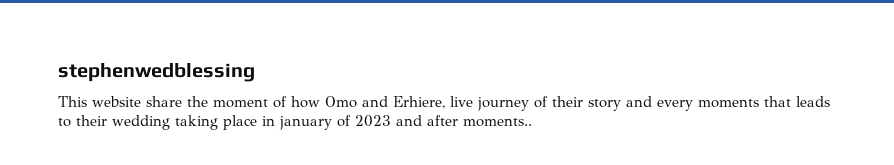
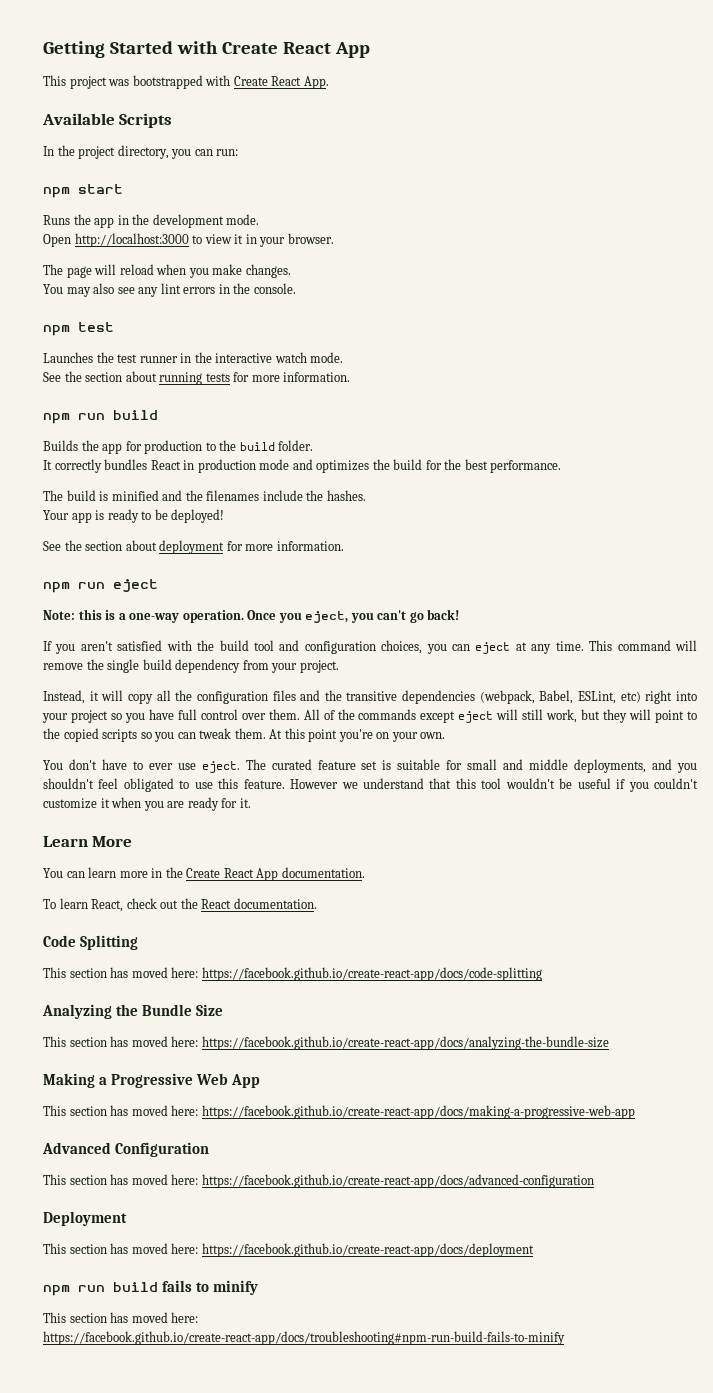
[58,63,255,82] [58,96,830,111] [58,115,532,130] stephenwedblessing // This website share the moment of how Omo and Erhiere, live journey of their story and every moments that leads to their wedding taking place in january of 2023 and after moments.. -> [43,41,370,58] [43,75,329,89] [42,113,173,128] [43,145,239,159] [43,184,123,198] [43,214,260,228] [43,233,334,247] [43,264,291,278] [43,283,296,297] [43,322,114,336] [43,352,344,363] [43,371,351,385] [43,410,158,424] [43,440,314,454] [43,459,562,473] [43,490,366,501] [43,509,225,523] [43,540,344,554] [43,579,158,593] [43,609,460,623] [43,640,698,654] [43,659,339,673] [43,690,697,704] [42,709,698,723] [43,728,446,742] [43,759,697,773] [43,778,698,792] [43,797,251,811] [43,836,133,847] [43,867,365,881] [43,898,317,912] [43,935,138,950] [43,967,542,981] [42,1004,223,1019] [43,1036,609,1050] [43,1073,260,1088] [43,1105,635,1119] [42,1142,209,1157] [43,1174,594,1188] [43,1211,127,1226] [43,1243,534,1257] [43,1280,258,1296] [43,1312,199,1323] [43,1331,565,1345] Getting Started with Create React App // This project was bootstrapped with Create React App. // Available Scripts // In the project directory, you can run: // npm start // Runs the app in the development mode. // Open http://localhost:3000 to view it in your browser. // The page will reload when you make changes. // You may also see any lint errors in the console. // npm test // Launches the test runner in the interactive watch mode. // See the section about running tests for more information. // npm run build // Builds the app for production to the build folder. // It correctly bundles React in production mode and optimizes the build for the best performance. // The build is minified and the filenames include the hashes. // Your app is ready to be deployed! // See the section about deployment for more information. // npm run eject // Note: this is a one-way operation. Once you eject, you can't go back! // If you aren't satisfied with the build tool and configuration choices, you can eject at any time. This command will remove the single build dependency from your project. // Instead, it will copy all the configuration files and the transitive dependencies (webpack, Babel, ESLint, etc) right into your project so you have full control over them. All of the commands except eject will still work, but they will point to the copied scripts so you can tweak them. At this point you're on your own. // You don't have to ever use eject. The curated feature set is suitable for small and middle deployments, and you shouldn't feel obligated to use this feature. However we understand that this tool wouldn't be useful if you couldn't customize it when you are ready for it. // Learn More // You can learn more in the Create React App documentation. // To learn React, check out the React documentation. // Code Splitting // This section has moved here: https://facebook.github.io/create-react-app/docs/code-splitting // Analyzing the Bundle Size // This section has moved here: https://facebook.github.io/create-react-app/docs/analyzing-the-bundle-size // Making a Progressive Web App // This section has moved here: https://facebook.github.io/create-react-app/docs/making-a-progressive-web-app // Advanced Configuration // This section has moved here: https://facebook.github.io/create-react-app/docs/advanced-configuration // Deployment // This section has moved here: https://facebook.github.io/create-react-app/docs/deployment // npm run build fails to minify // This section has moved here: https://facebook.github.io/create-react-app/docs/troubleshooting#npm-run-build-fails-to-minify

